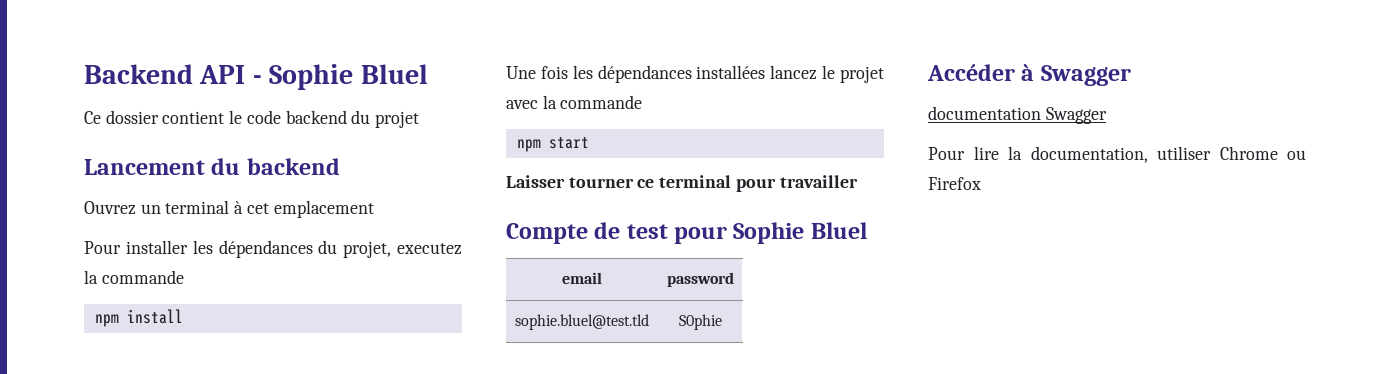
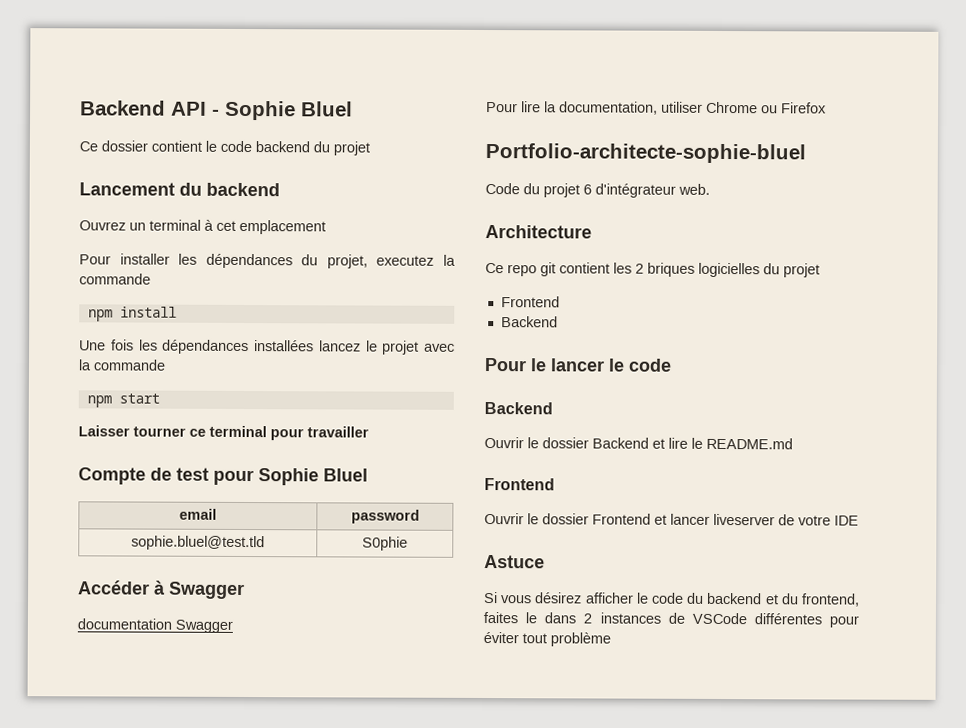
(981, 183) none -> [485,143,806,164] [485,183,710,198] [485,225,592,239] [485,262,820,278] [500,296,560,308] [500,316,558,328] [484,358,672,372] [484,402,553,415] [484,437,793,450] [484,478,555,491] [484,513,859,526] [484,555,545,569] [483,592,860,607] [483,612,859,628] [483,632,611,647] // Portfolio-architecte-sophie-bluel // Code du projet 6 d'intégrateur web. // Architecture // Ce repo git contient les 2 briques logicielles du projet // Frontend // Backend // Pour le lancer le code // Backend // Ouvrir le dossier Backend et lire le README.md // Frontend // Ouvrir le dossier Frontend et lancer liveserver de votre IDE // Astuce // Si vous désirez afficher le code du backend et du frontend, faites le dans 2 instances de VSCode différentes pour éviter tout problème

